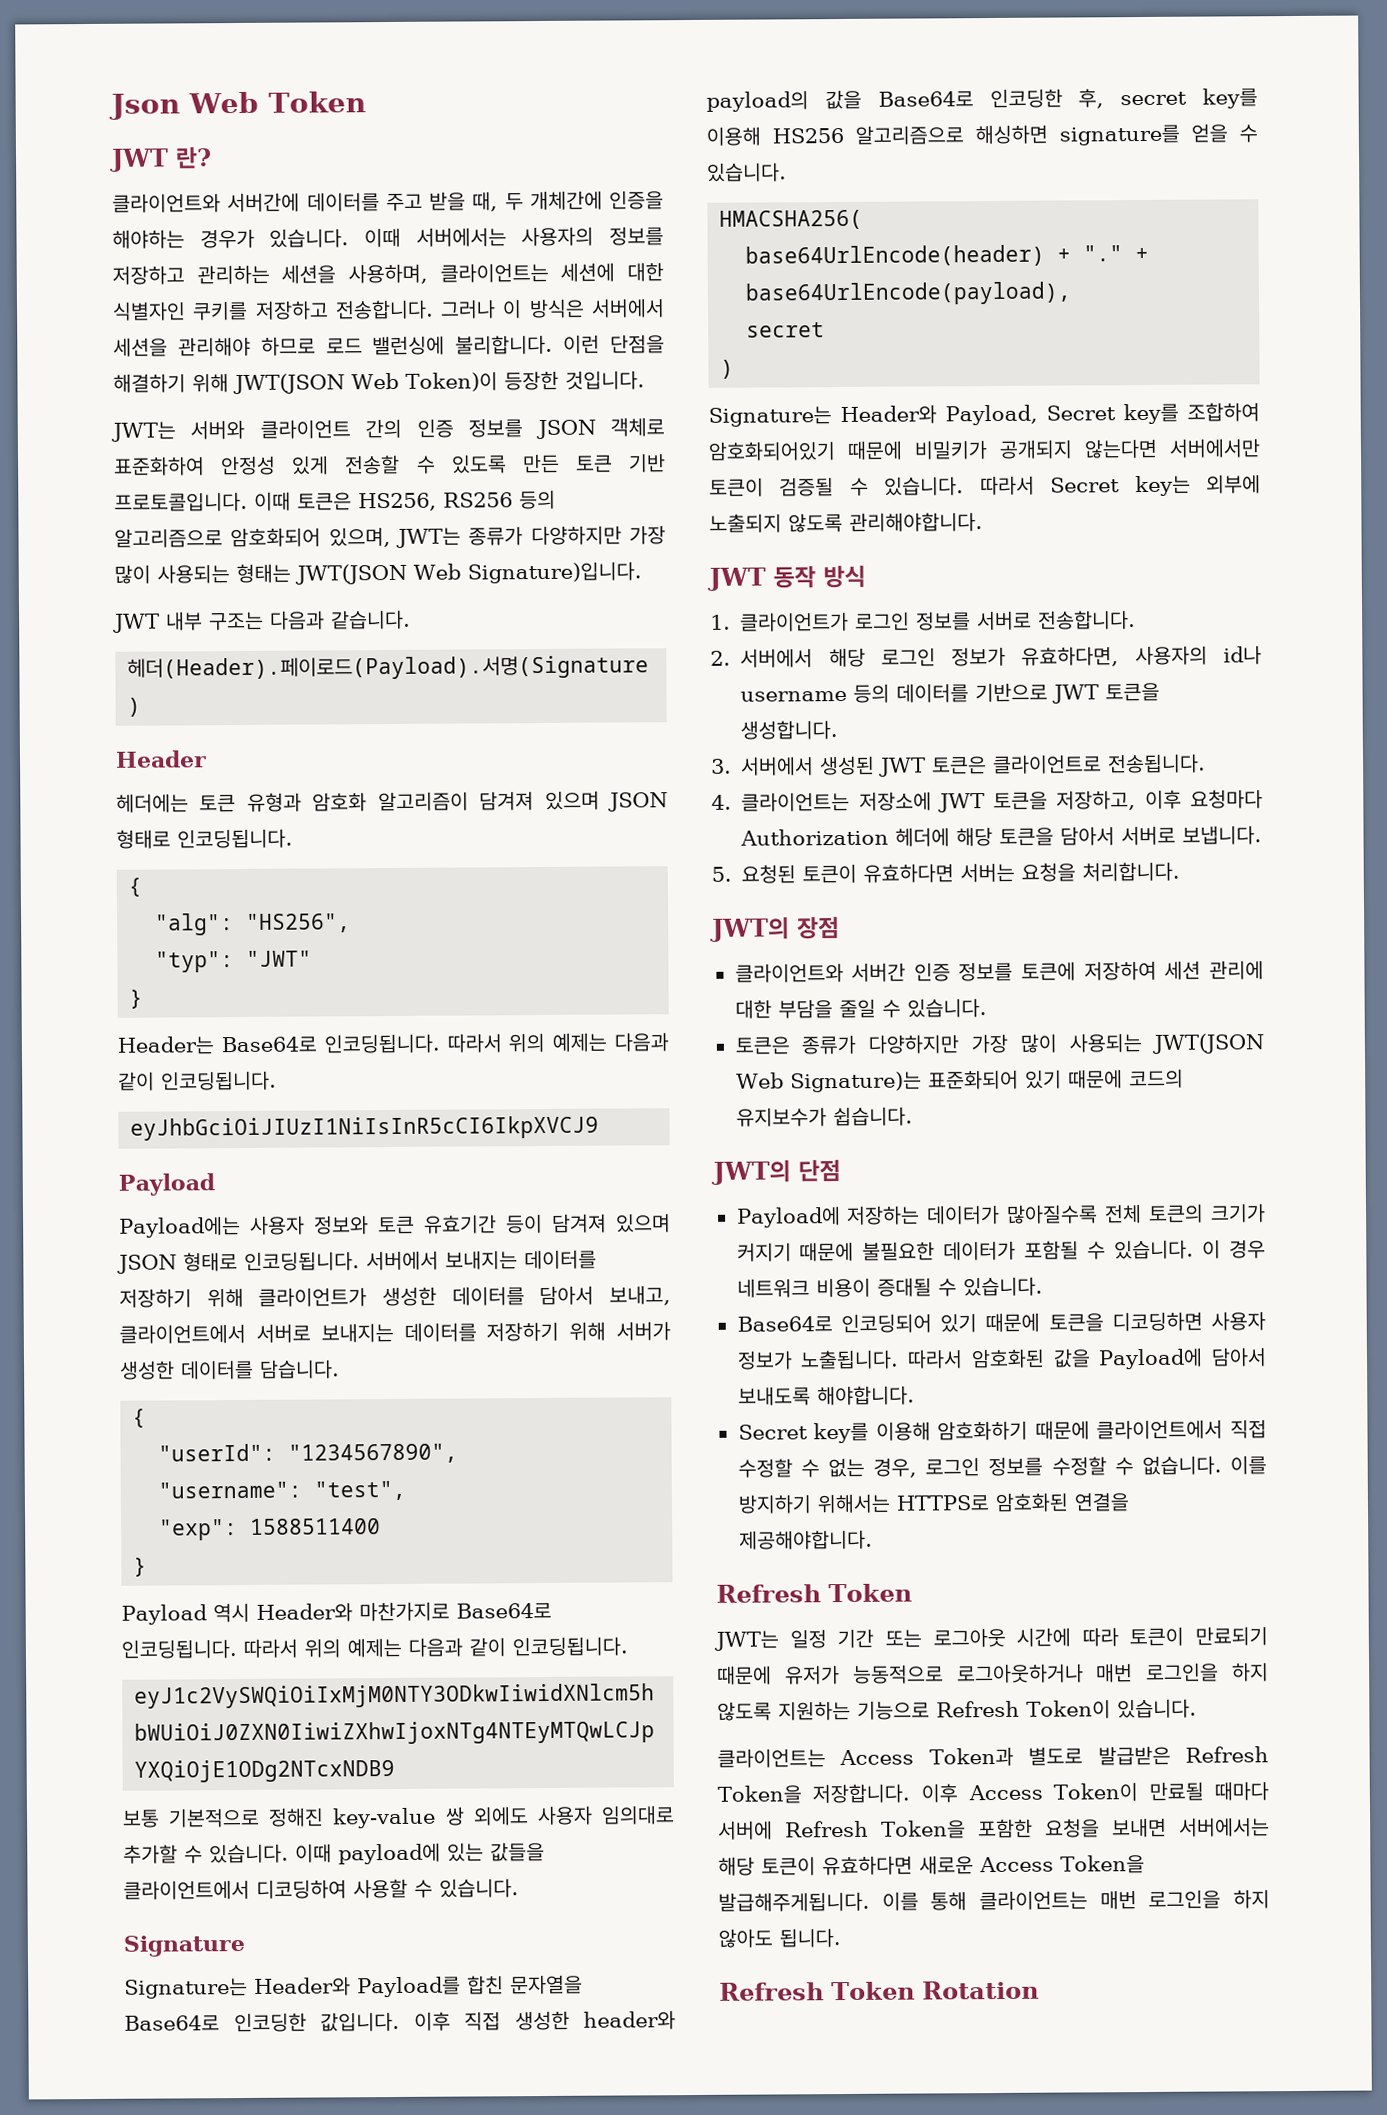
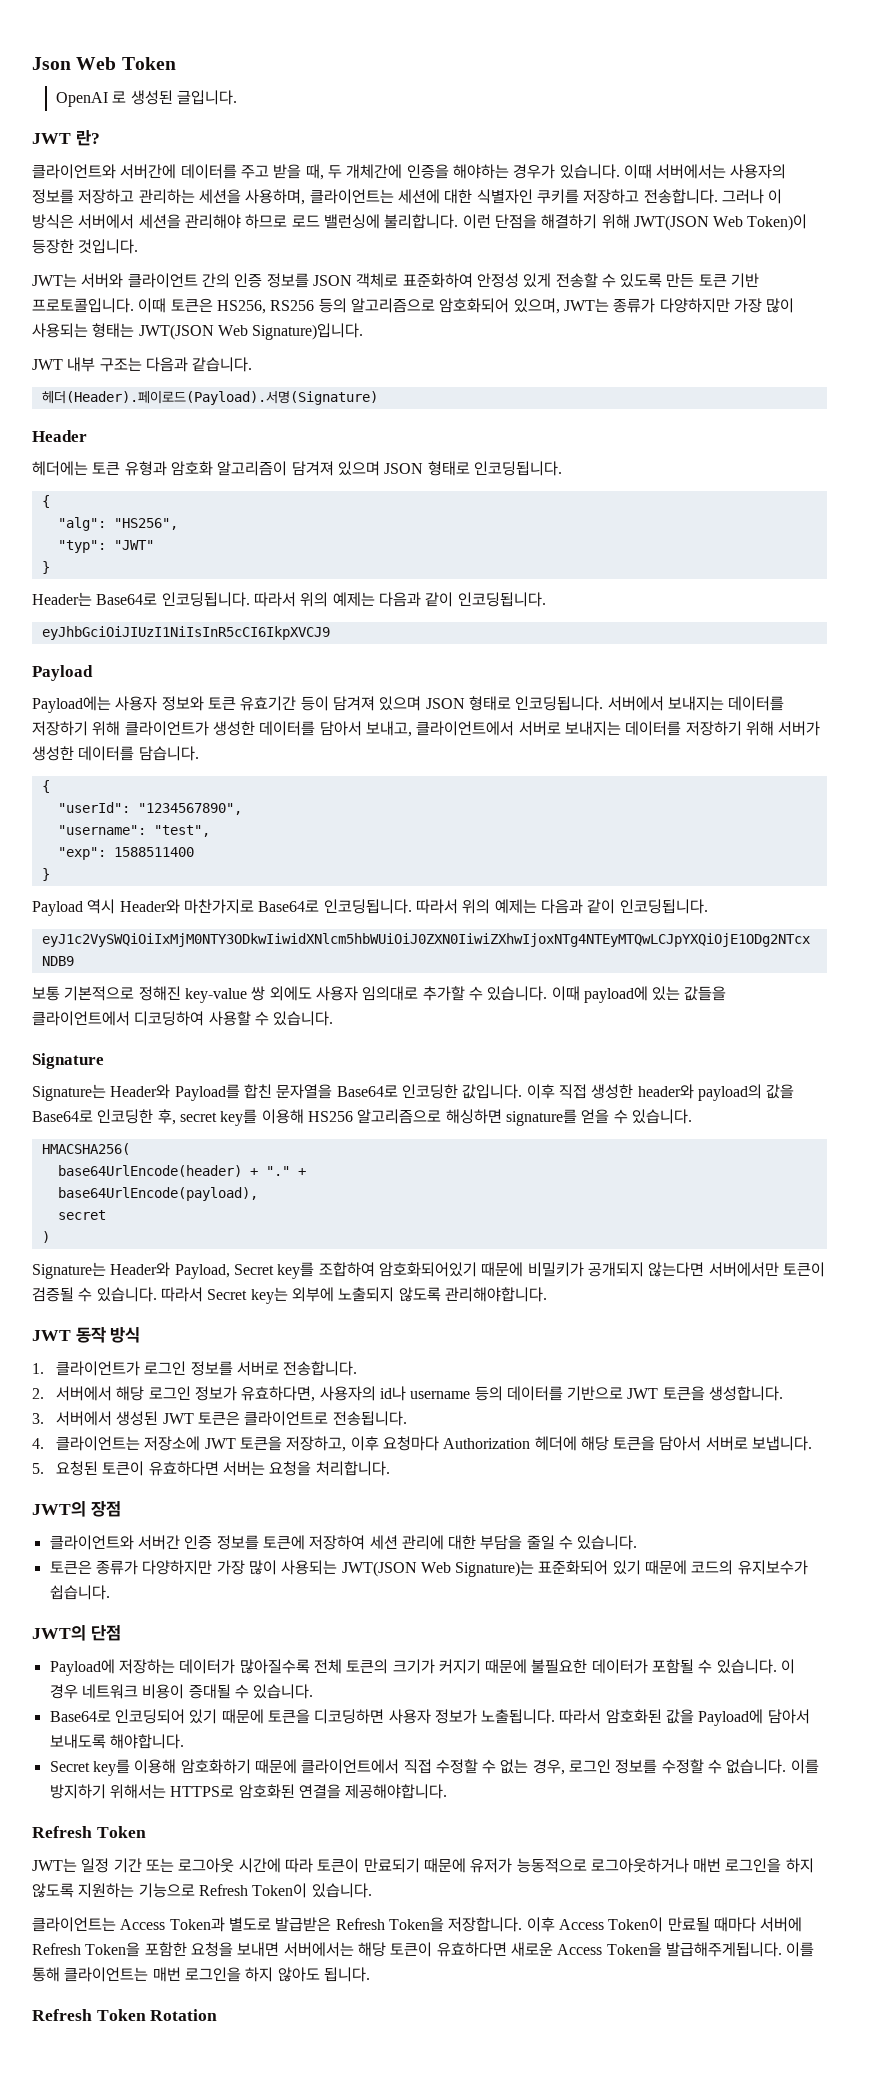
(366, 102) none -> [55,90,237,107] // OpenAI 로 생성된 글입니다.

